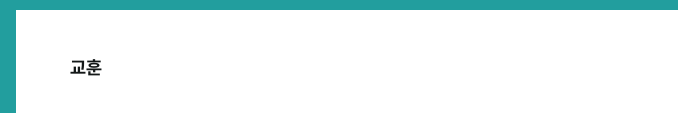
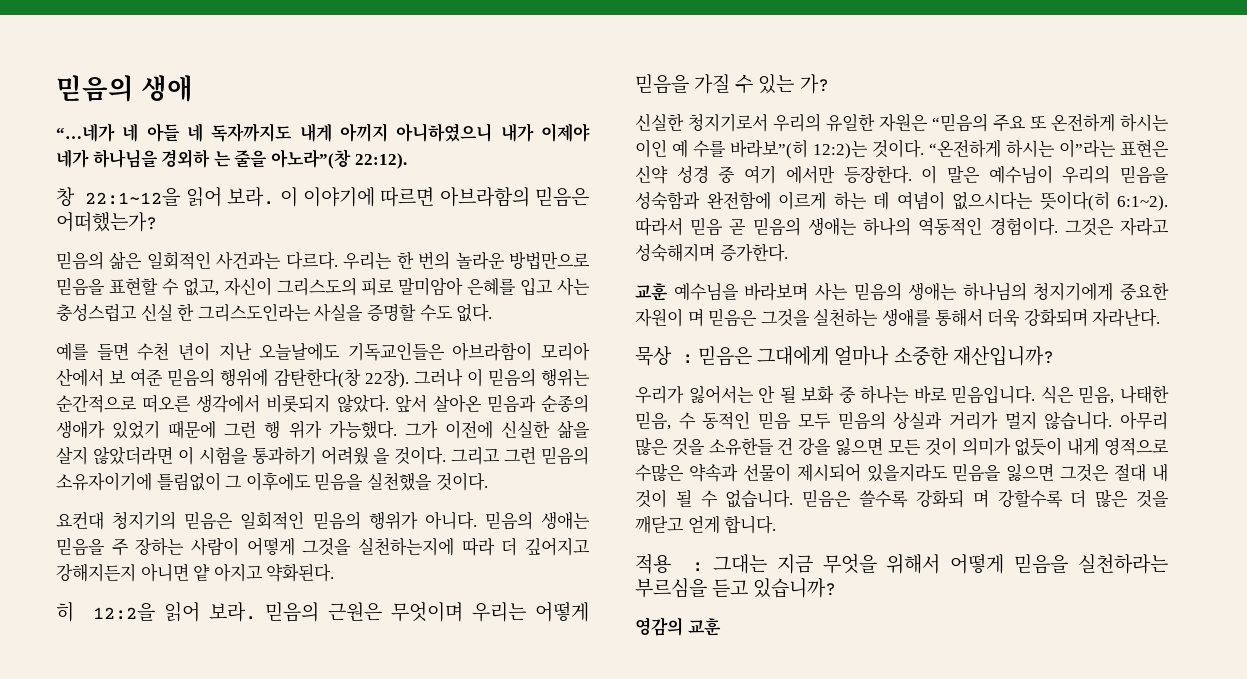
(70, 67) none -> [56,75,194,102] [56,123,590,142] [56,149,407,169] [56,187,589,207] [56,212,157,232] [56,251,590,270] [56,277,590,296] [56,303,493,322] [56,342,590,361] [56,368,591,388] [56,394,589,413] [56,420,591,439] [56,446,589,465] [56,472,488,491] [56,511,590,530] [56,537,590,556] [56,563,335,582] [56,601,589,622] [635,74,829,94] [635,113,1169,132] [635,139,1169,159] [635,165,1169,184] [635,191,1168,211] [635,217,1169,236] [635,243,788,262] [635,282,1169,301] [635,308,1161,327] [635,346,1054,366] [635,385,1169,404] [635,411,1168,430] [635,437,1169,456] [635,463,1168,482] [635,489,1169,508] [635,515,777,534] [635,553,1168,574] [635,578,837,598] [635,617,683,636] 믿음의 생애 // “…네가 네 아들 네 독자까지도 내게 아끼지 아니하였으니 내가 이제야 네가 하나님을 경외하 는 줄을 아노라”(창 22:12). // 창 22:1~12을 읽어 보라. 이 이야기에 따르면 아브라함의 믿음은 어떠했는가? // 믿음의 삶은 일회적인 사건과는 다르다. 우리는 한 번의 놀라운 방법만으로 믿음을 표현할 수 없고, 자신이 그리스도의 피로 말미암아 은혜를 입고 사는 충성스럽고 신실 한 그리스도인라는 사실을 증명할 수도 없다. // 예를 들면 수천 년이 지난 오늘날에도 기독교인들은 아브라함이 모리아 산에서 보 여준 믿음의 행위에 감탄한다(창 22장). 그러나 이 믿음의 행위는 순간적으로 떠오른 생각에서 비롯되지 않았다. 앞서 살아온 믿음과 순종의 생애가 있었기 때문에 그런 행 위가 가능했다. 그가 이전에 신실한 삶을 살지 않았더라면 이 시험을 통과하기 어려웠 을 것이다. 그리고 그런 믿음의 소유자이기에 틀림없이 그 이후에도 믿음을 실천했을 것이다. // 요컨대 청지기의 믿음은 일회적인 믿음의 행위가 아니다. 믿음의 생애는 믿음을 주 장하는 사람이 어떻게 그것을 실천하는지에 따라 더 깊어지고 강해지든지 아니면 얕 아지고 약화된다. // 히 12:2을 읽어 보라. 믿음의 근원은 무엇이며 우리는 어떻게 믿음을 가질 수 있는 가? // 신실한 청지기로서 우리의 유일한 자원은 “믿음의 주요 또 온전하게 하시는 이인 예 수를 바라보”(히 12:2)는 것이다. “온전하게 하시는 이”라는 표현은 신약 성경 중 여기 에서만 등장한다. 이 말은 예수님이 우리의 믿음을 성숙함과 완전함에 이르게 하는 데 여념이 없으시다는 뜻이다(히 6:1~2). 따라서 믿음 곧 믿음의 생애는 하나의 역동적인 경험이다. 그것은 자라고 성숙해지며 증가한다. // 교훈 예수님을 바라보며 사는 믿음의 생애는 하나님의 청지기에게 중요한 자원이 며 믿음은 그것을 실천하는 생애를 통해서 더욱 강화되며 자라난다. // 묵상 : 믿음은 그대에게 얼마나 소중한 재산입니까? // 우리가 잃어서는 안 될 보화 중 하나는 바로 믿음입니다. 식은 믿음, 나태한 믿음, 수 동적인 믿음 모두 믿음의 상실과 거리가 멀지 않습니다. 아무리 많은 것을 소유한들 건 강을 잃으면 모든 것이 의미가 없듯이 내게 영적으로 수많은 약속과 선물이 제시되어 있을지라도 믿음을 잃으면 그것은 절대 내 것이 될 수 없습니다. 믿음은 쓸수록 강화되 며 강할수록 더 많은 것을 깨닫고 얻게 합니다. // 적용 : 그대는 지금 무엇을 위해서 어떻게 믿음을 실천하라는 부르심을 듣고 있습니까? // 영감의

